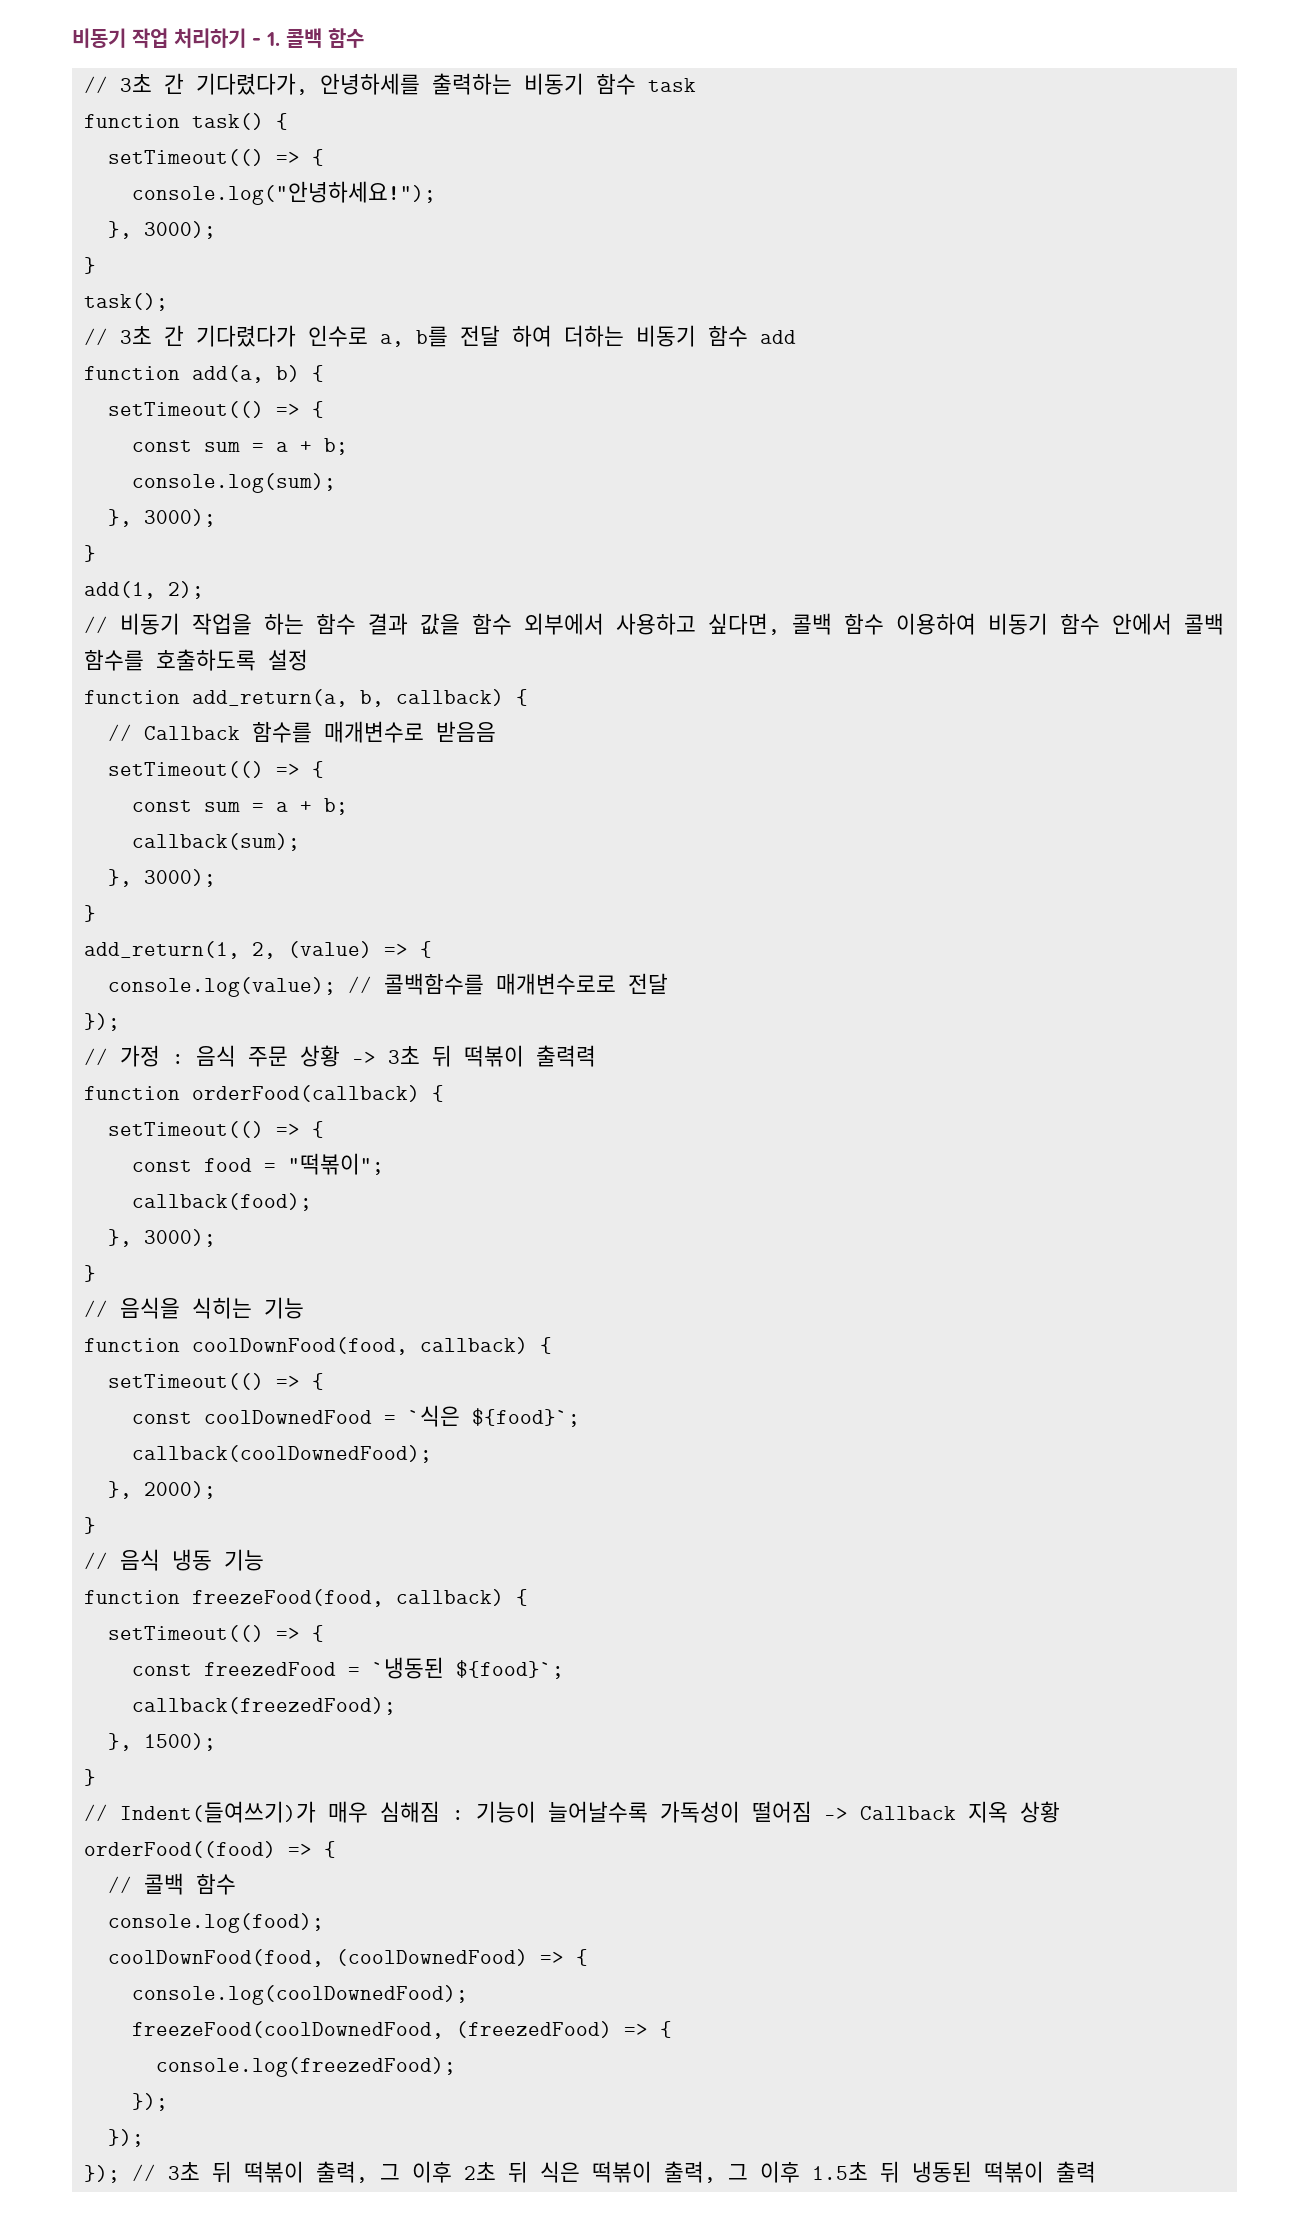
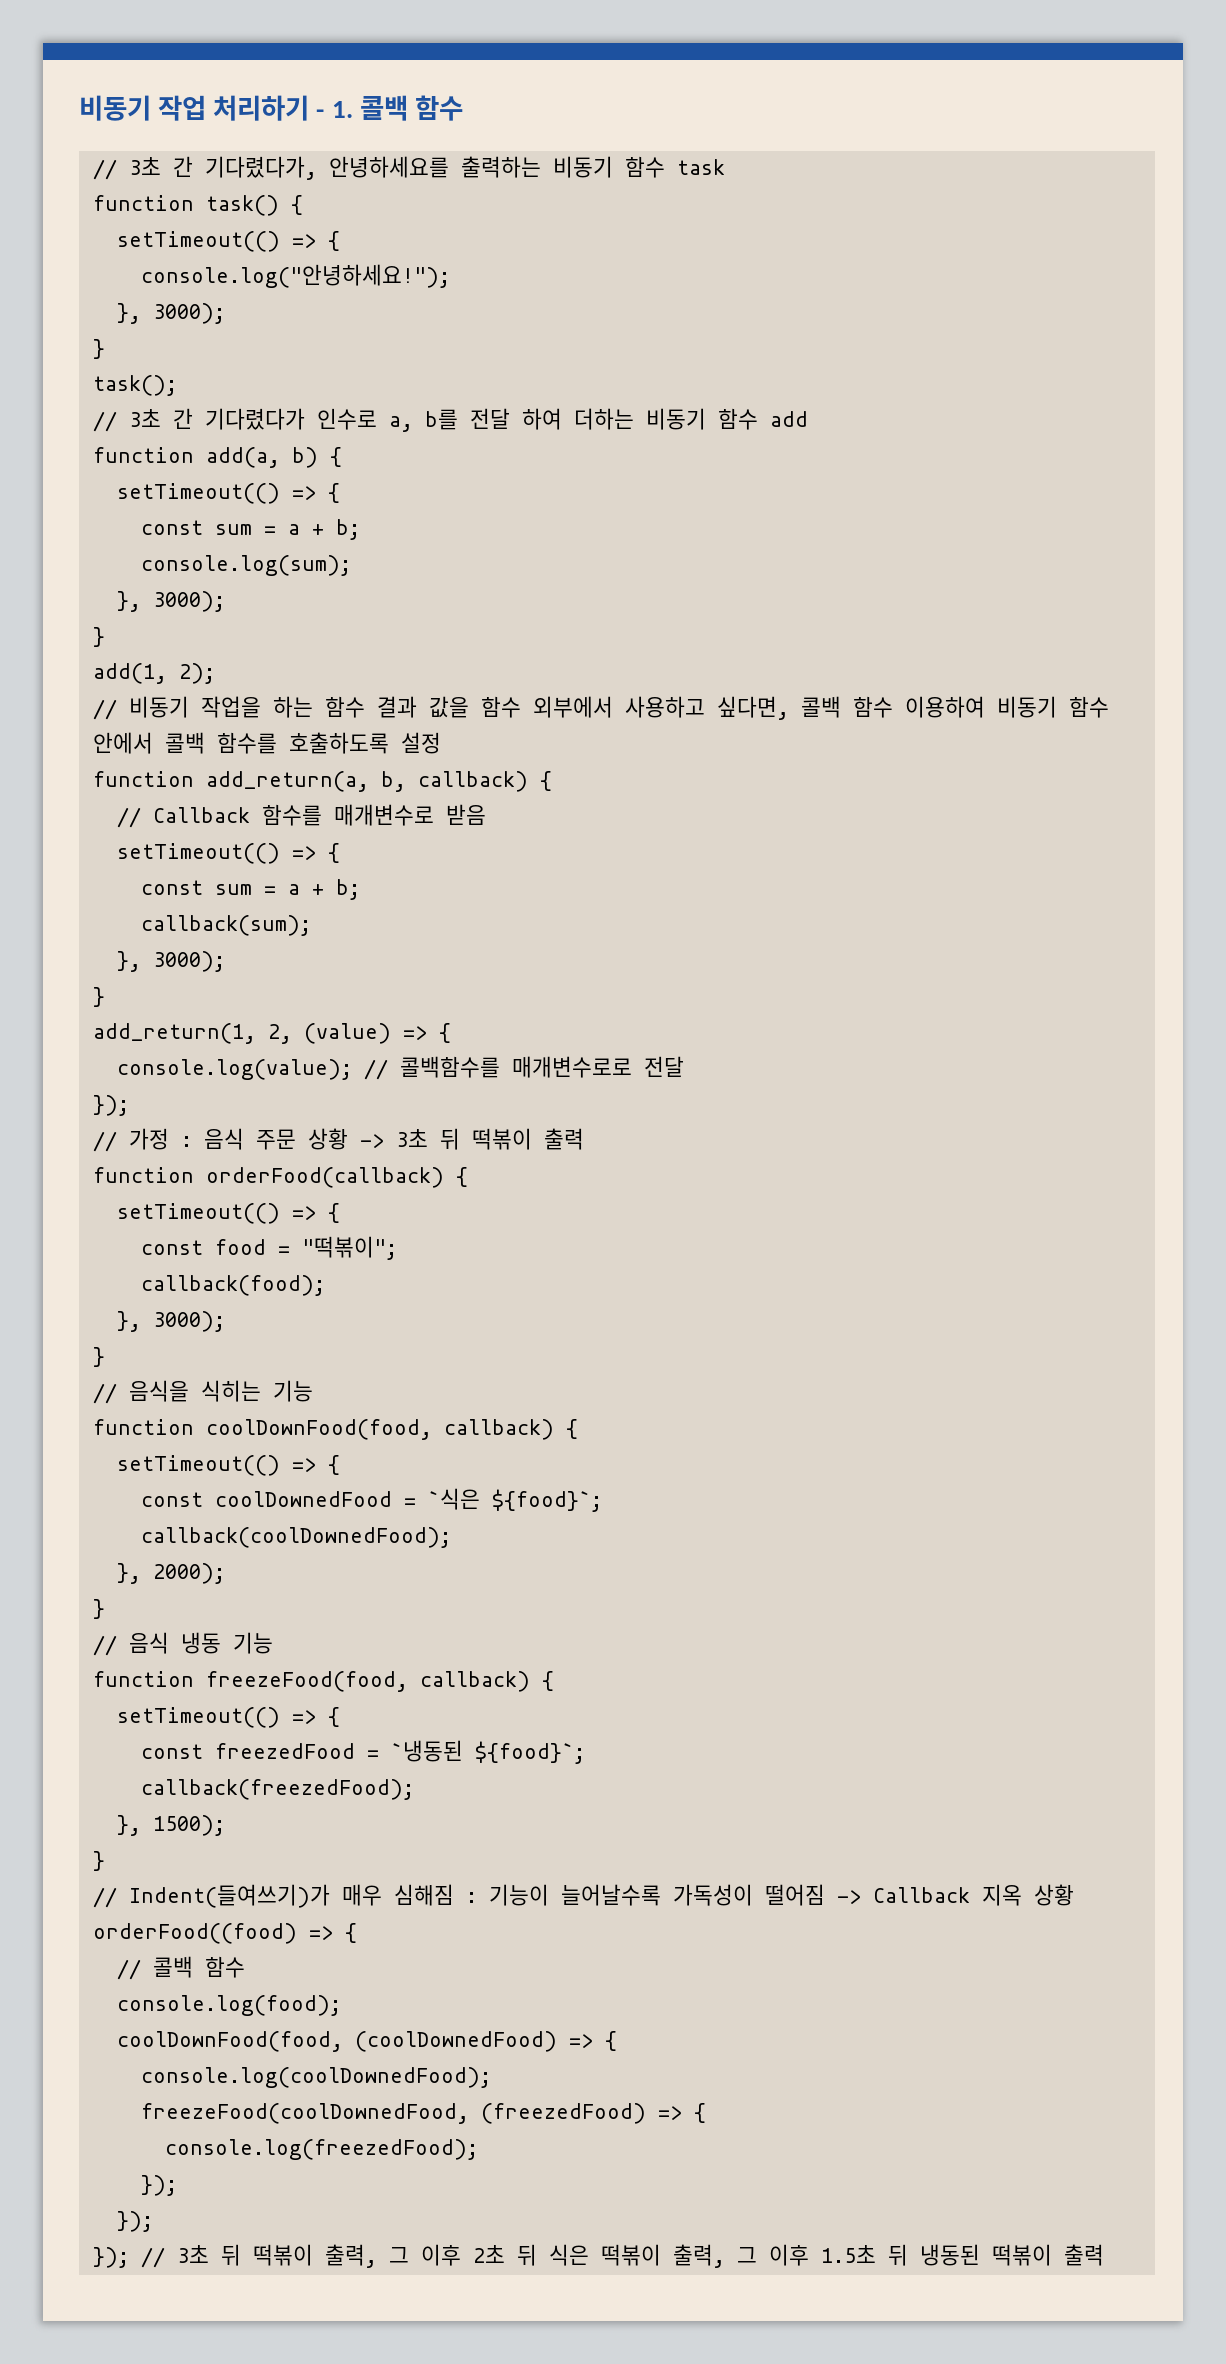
[320,73,420,95] 안녕하세를 -> [328,156,449,178] 안녕하세요를
[436,721,496,742] 받음음 -> [445,804,486,825] 받음
[536,1045,596,1067] 출력력 -> [543,1128,584,1150] 출력

